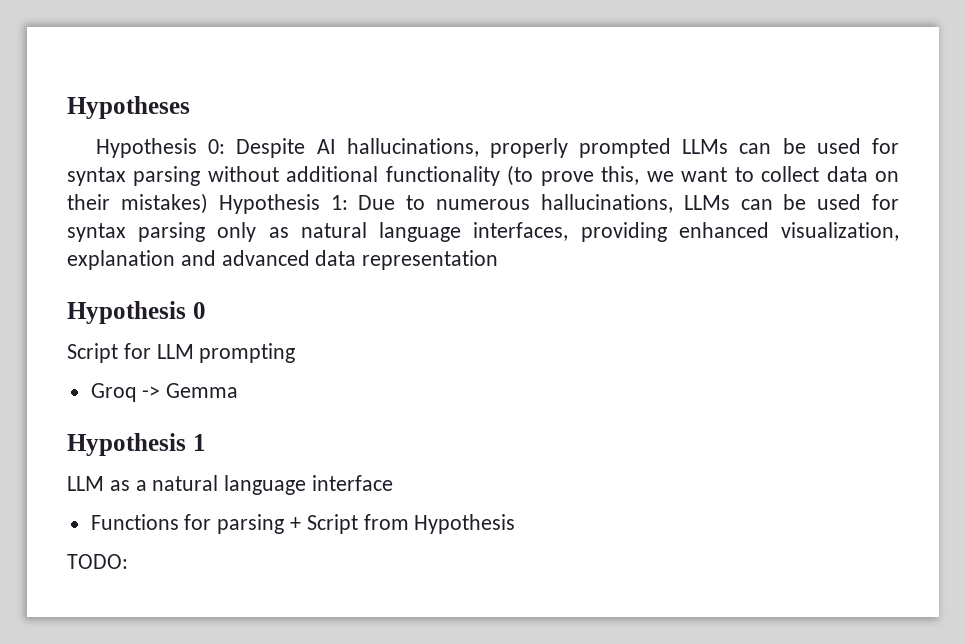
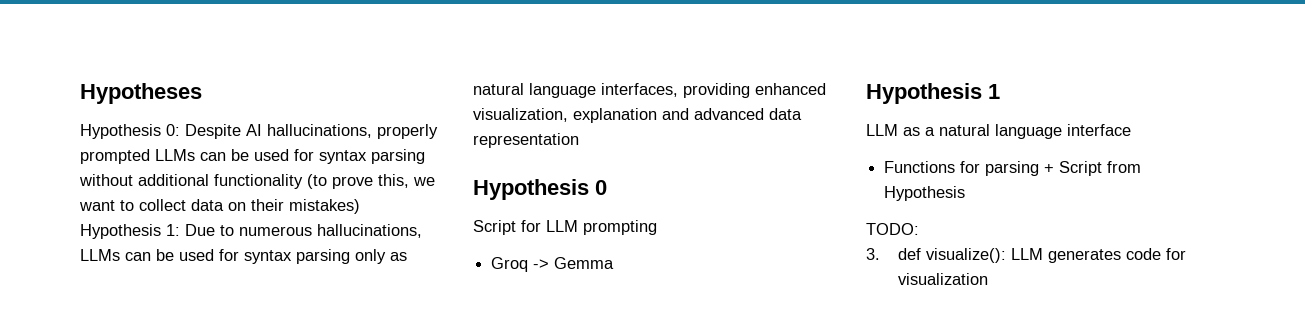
(128, 561) none -> [866,248,1187,263] [898,273,989,285] // 3. def visualize(): LLM generates code for visualization

